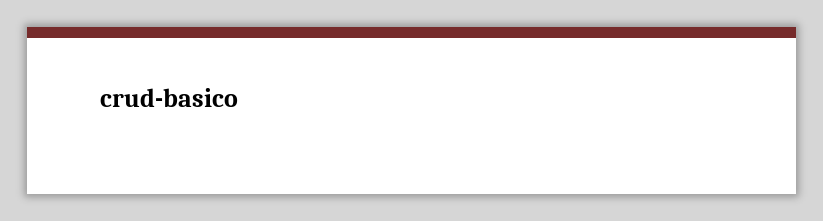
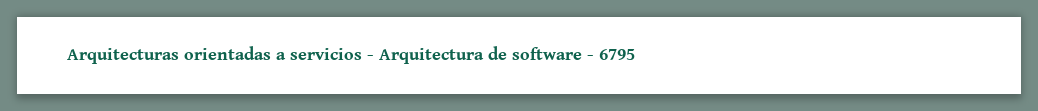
[100,88,238,107] crud-basico -> [67,46,635,64] Arquitecturas orientadas a servicios - Arquitectura de software - 6795

